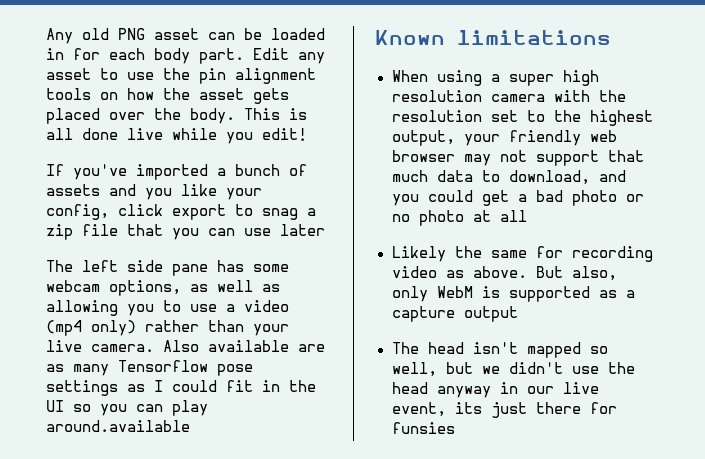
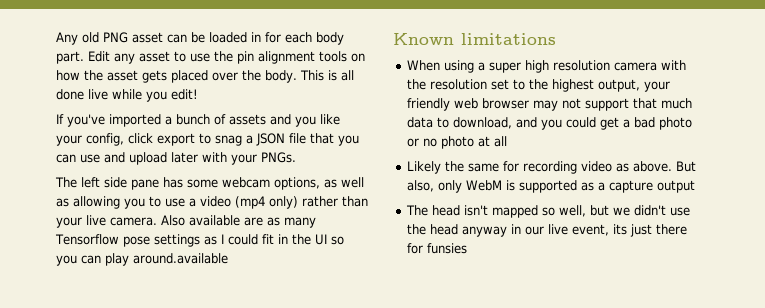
[46,224,73,240] zip -> [256,133,285,146] JSON
(271, 232) none -> [104,152,167,165] and upload
(325, 230) none -> [202,152,296,165] with your PNGs.

